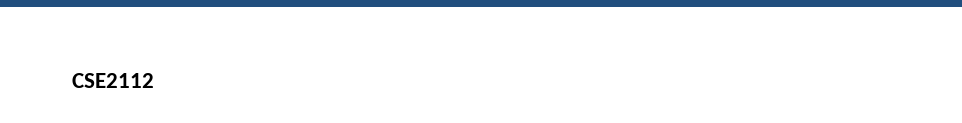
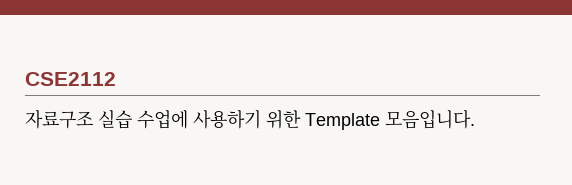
(154, 80) none -> [25,109,475,130] // 자료구조 실습 수업에 사용하기 위한 Template 모음입니다.

